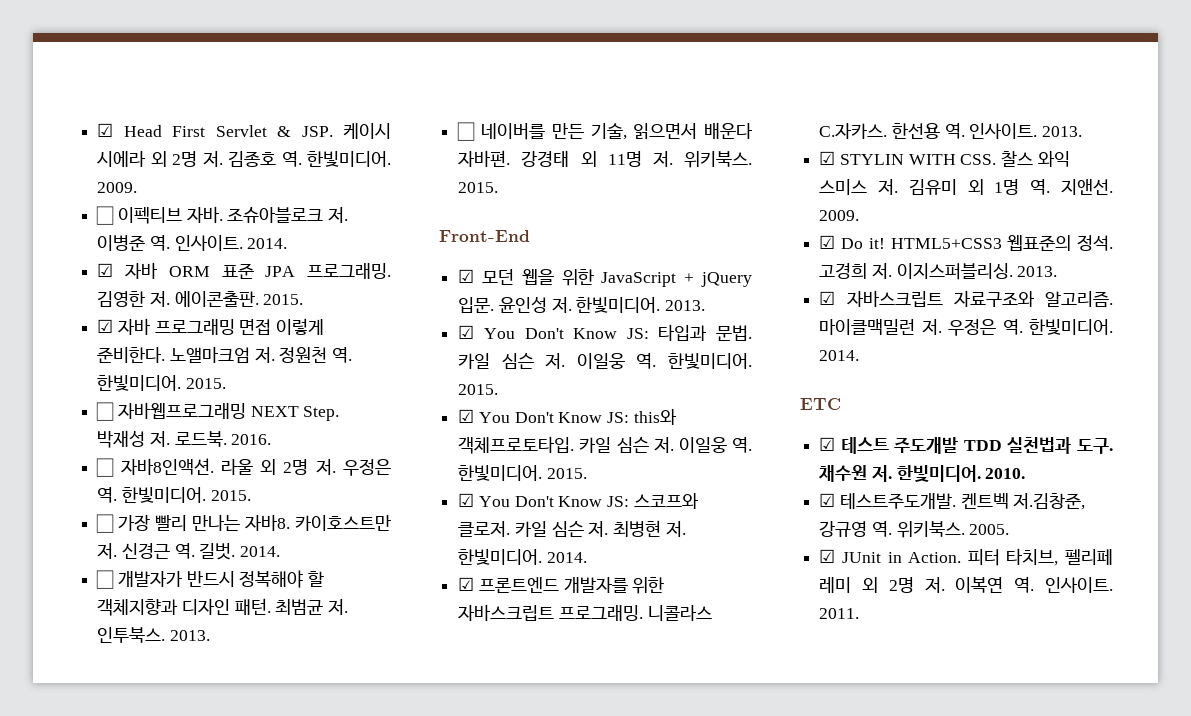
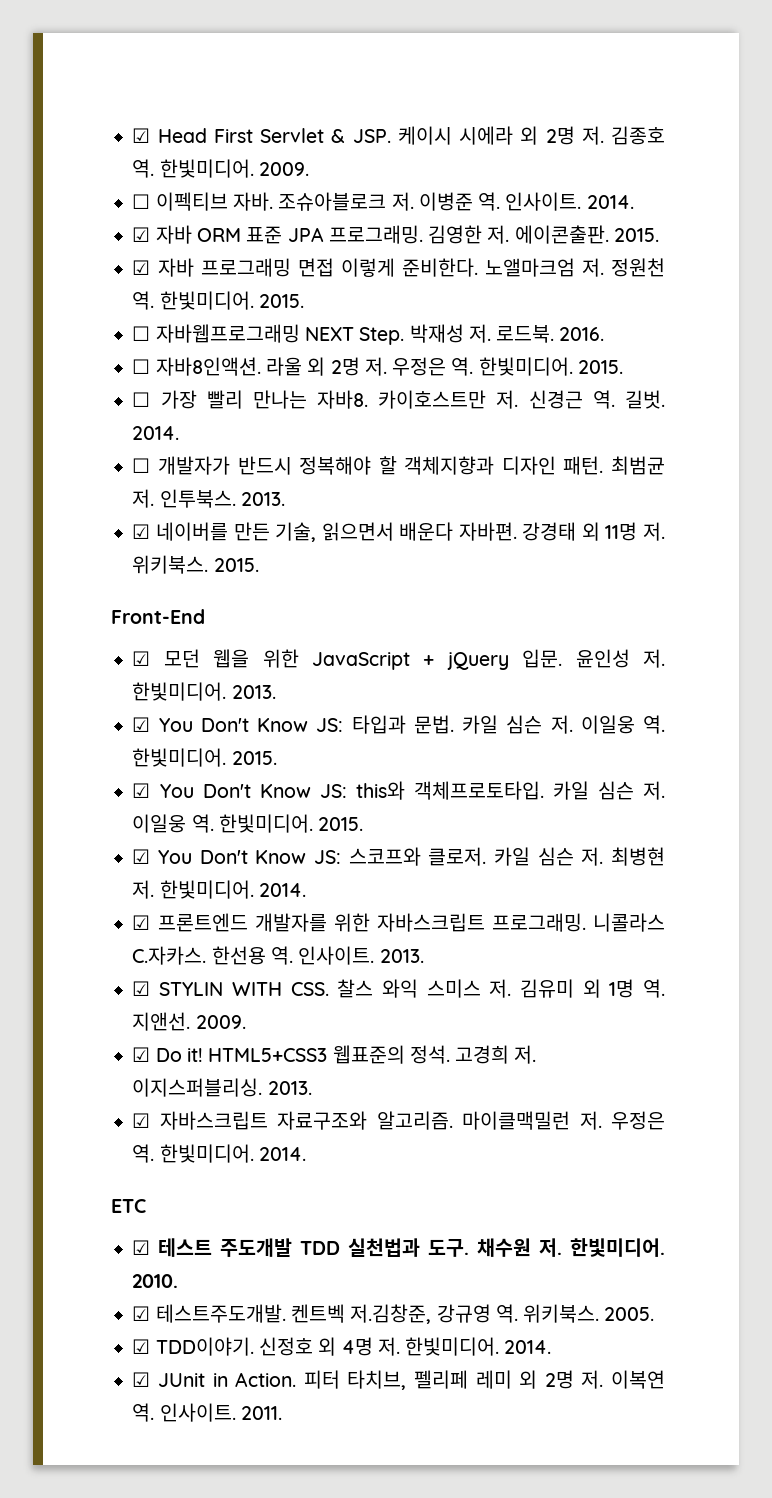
[457,122,476,141] ☐ -> [132,524,151,539] ☑
(1010, 529) none -> [132,1337,552,1356] // ☑ TDD이야기. 신정호 외 4명 저. 한빛미디어. 2014.

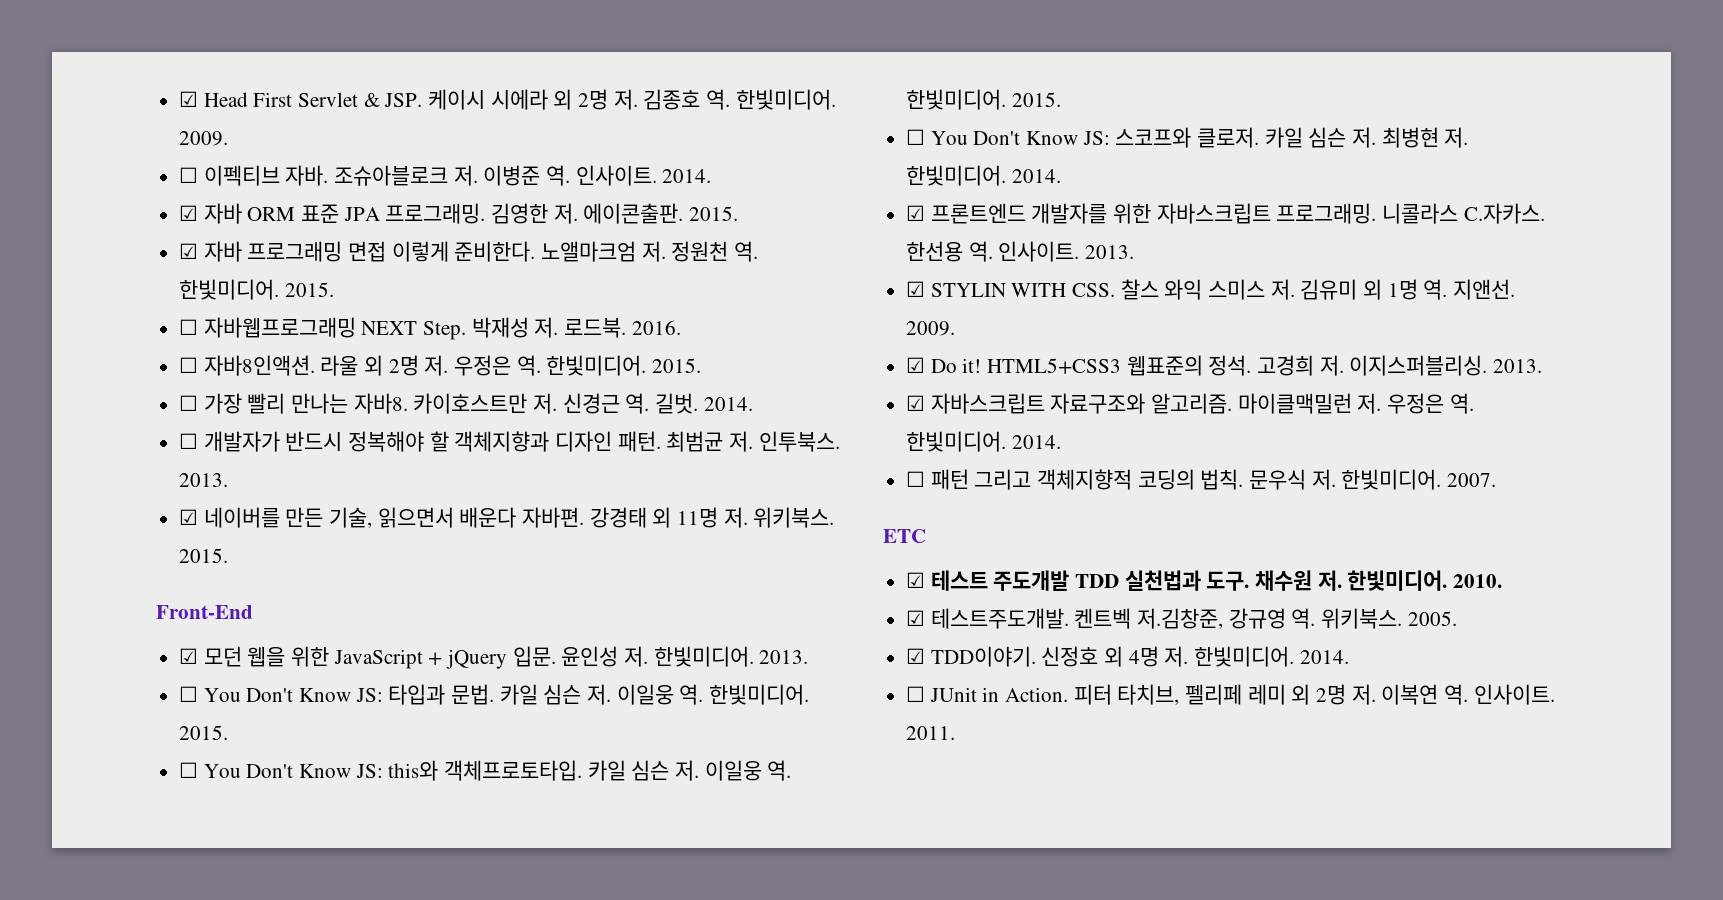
[132,717,151,732] ☑ -> [179,686,199,702] ☐
[132,783,151,798] ☑ -> [179,762,199,778] ☐
[132,849,151,864] ☑ -> [906,129,926,145] ☐
(306, 1154) none -> [906,469,1497,490] // ☐ 패턴 그리고 객체지향적 코딩의 법칙. 문우식 저. 한빛미디어. 2007.
[132,1372,151,1387] ☑ -> [906,686,926,702] ☐

